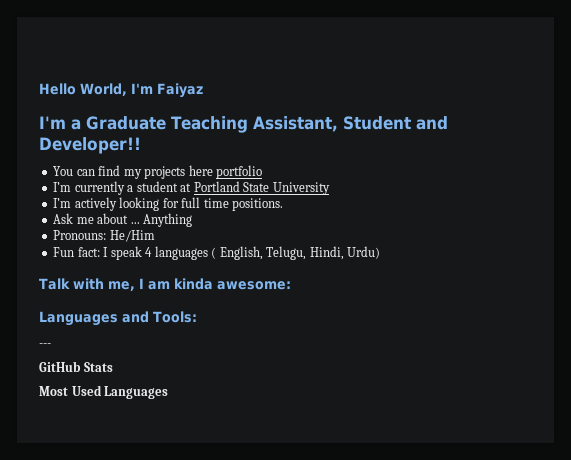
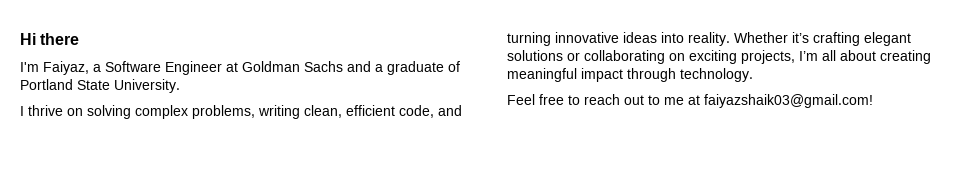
[39,83,203,98] [39,116,448,133] [39,137,141,154] [53,165,263,179] [53,181,330,195] [53,197,284,211] [53,213,193,227] [53,230,155,242] [53,246,381,260] [39,278,291,291] [39,311,197,326] [39,343,51,347] [39,361,113,372] [39,385,169,399] Hello World, I'm Faiyaz // I'm a Graduate Teaching Assistant, Student and Developer!! // You can find my projects here portfolio // I’m currently a student at Portland State University // I’m actively looking for full time positions. // Ask me about ... Anything // Pronouns: He/Him // Fun fact: I speak 4 languages ( English, Telugu, Hindi, Urdu) // Talk with me, I am kinda awesome: // Languages and Tools: // --- // GitHub Stats // Most Used Languages -> [20,33,80,45] [20,61,460,75] [20,79,180,93] [20,105,462,119] [507,32,911,46] [507,50,931,64] [507,68,753,82] [507,94,873,108] Hi there // I'm Faiyaz, a Software Engineer at Goldman Sachs and a graduate of Portland State University. // I thrive on solving complex problems, writing clean, efficient code, and turning innovative ideas into reality. Whether it’s crafting elegant solutions or collaborating on exciting projects, I’m all about creating meaningful impact through technology. // Feel free to reach out to me at faiyazshaik03@gmail.com!

